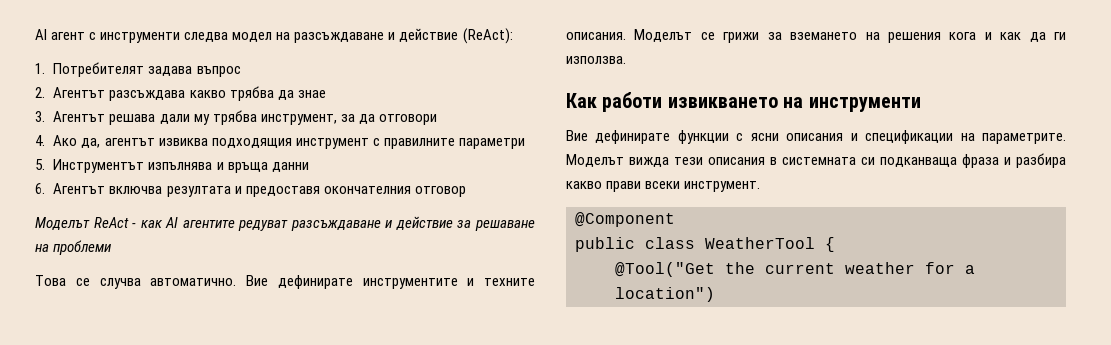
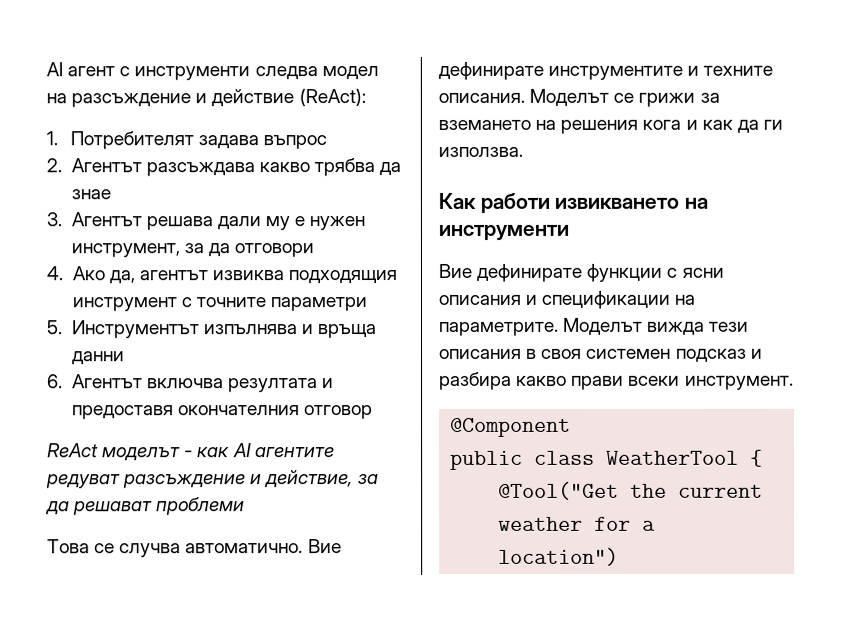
[294,32,385,43] разсъждаване -> [71,93,192,108] разсъждение
[212,110,257,125] трябва -> [294,216,366,231] е нужен
[383,138,455,149] правилните -> [195,297,266,308] точните
[35,217,129,230] Моделът ReAct -> [47,443,182,461] ReAct моделът
[290,216,535,231] [35,244,49,252] разсъждаване и действие за решаване на -> [123,470,379,489] [45,501,154,516] разсъждение и действие, за да решават
[782,154,999,168] системната си подканваща фраза -> [541,348,747,362] своя системен подсказ

